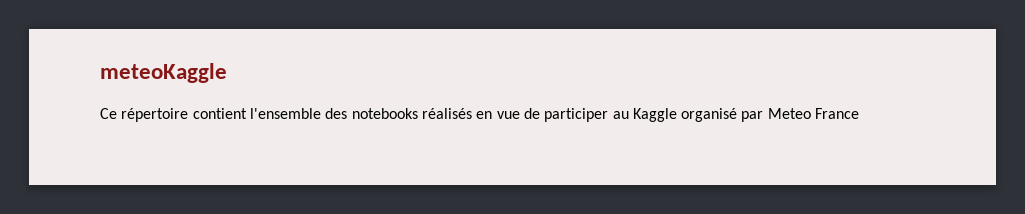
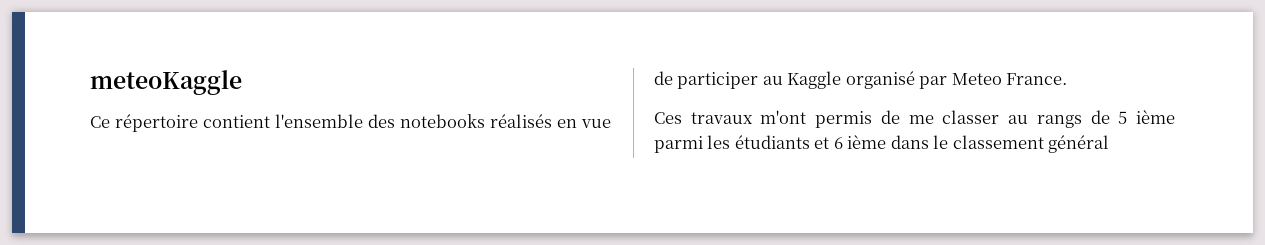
[815,108,860,119] France -> [1006,73,1068,85] [654,110,1175,128] [654,135,1110,153] France. // Ces travaux m'ont permis de me classer au rangs de 5 ième parmi les étudiants et 6 ième dans le classement général

